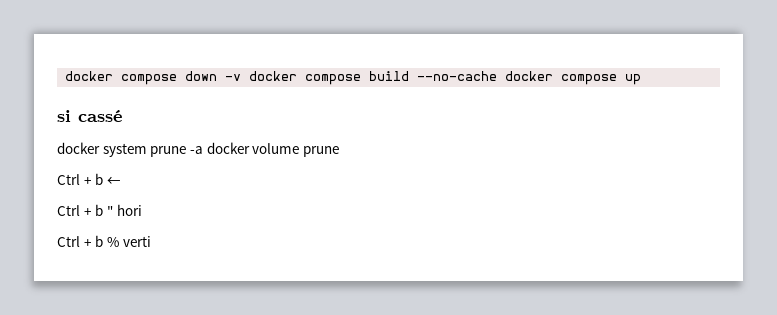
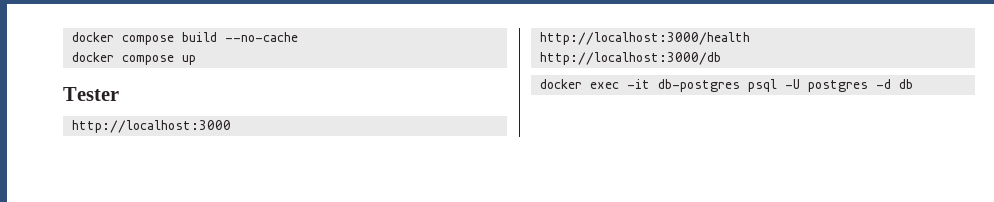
[65,71,362,85] docker compose down -v docker compose -> [71,32,174,45] docker compose
(498, 76) none -> (298, 37) //
[57,110,122,122] [57,142,339,157] [57,173,121,185] [57,204,142,216] [57,235,151,247] si cassé // docker system prune -a docker volume prune // Ctrl + b ← // Ctrl + b " hori // Ctrl + b % verti -> [63,87,119,101] [71,120,231,133] [539,32,750,45] [539,52,721,65] [539,79,913,92] Tester // http://localhost:3000 // http://localhost:3000/health // http://localhost:3000/db // docker exec -it db-postgres psql -U postgres -d db

